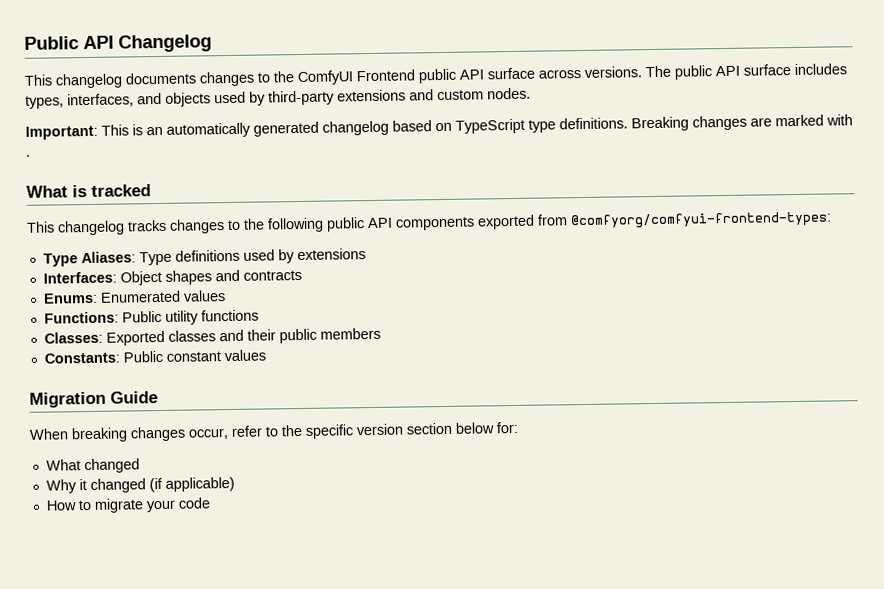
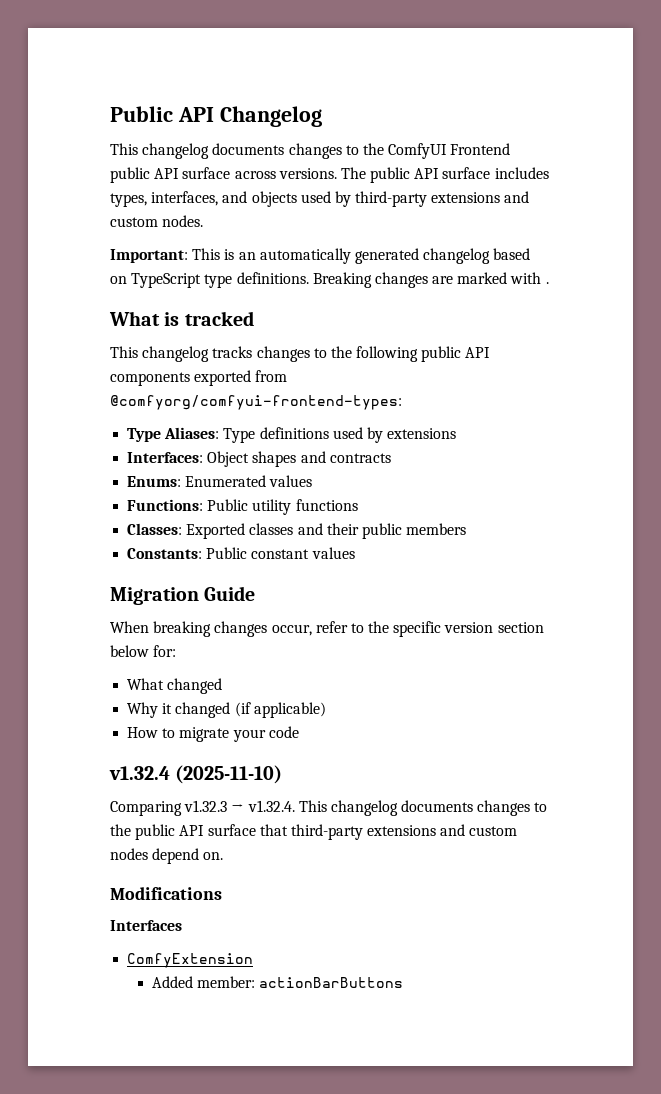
(210, 503) none -> [109,765,283,784] [110,800,548,816] [110,824,518,840] [110,848,224,864] [110,887,222,900] [110,920,182,931] [127,953,254,968] [151,976,404,988] // v1.32.4 (2025-11-10) // Comparing v1.32.3 → v1.32.4. This changelog documents changes to the public API surface that third-party extensions and custom nodes depend on. // Modifications // Interfaces // ComfyExtension // Added member: actionBarButtons

